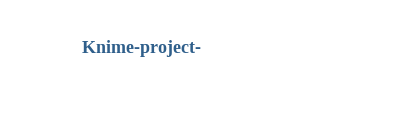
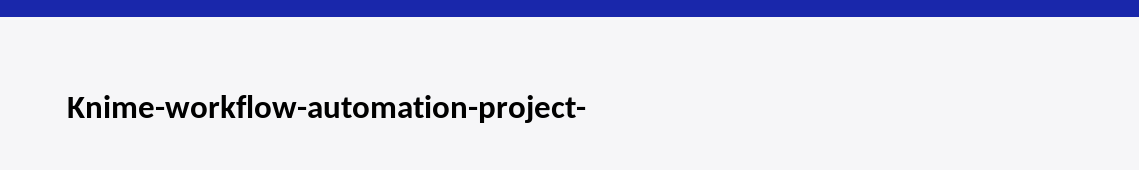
[82,40,201,57] Knime-project- -> [67,95,586,123] Knime-workflow-automation-project-

